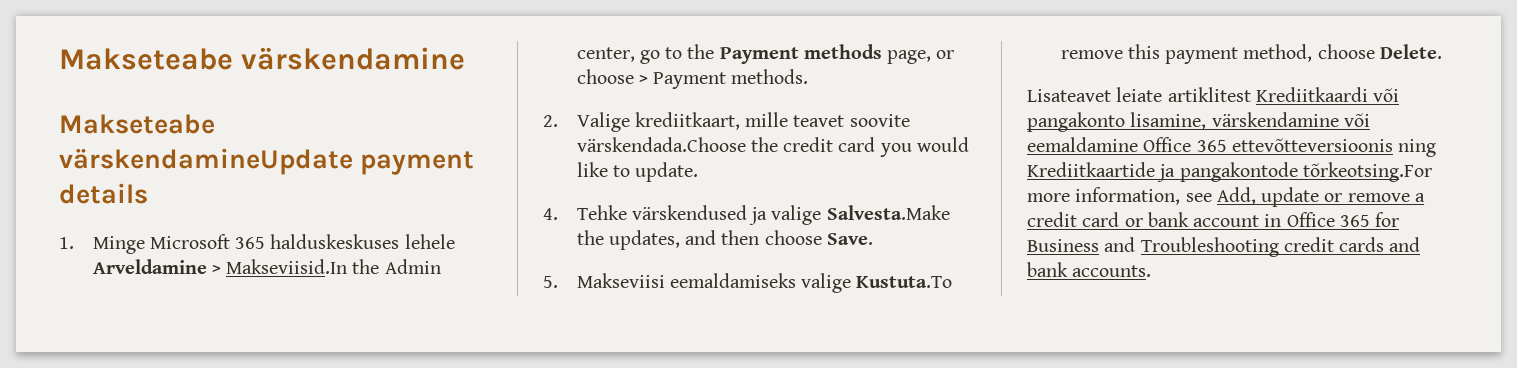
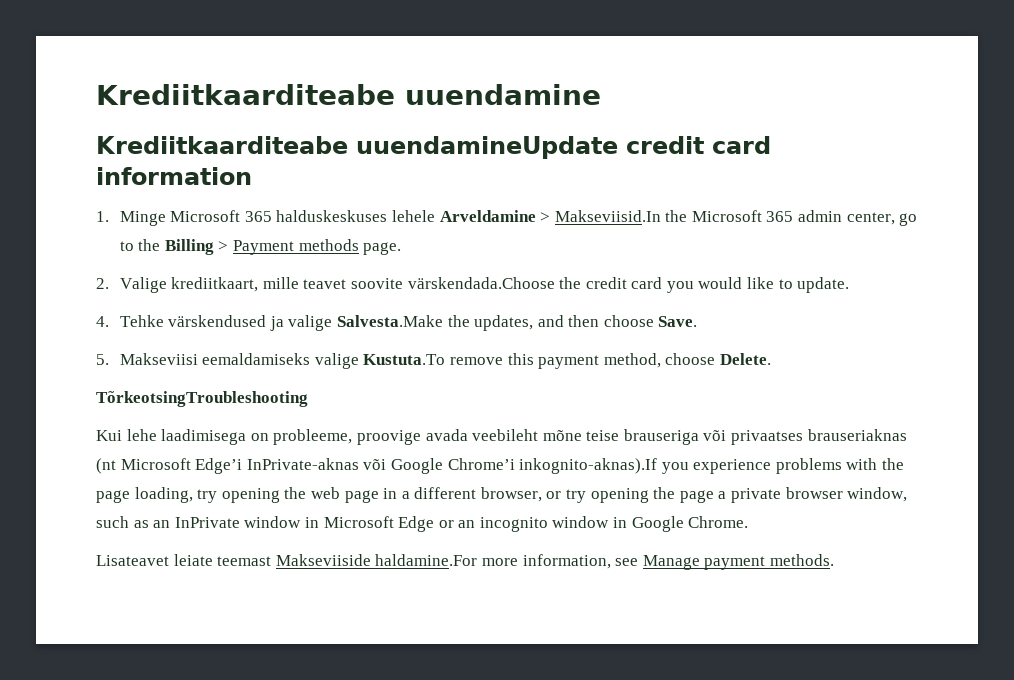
[59,47,466,70] [59,114,215,134] [59,148,475,175] [59,183,148,204] Makseteabe värskendamine // Makseteabe värskendamineUpdate payment details -> [96,84,601,105] [96,136,771,159] [96,167,252,185] Krediitkaarditeabe uuendamine // Krediitkaarditeabe uuendamineUpdate credit card information
[384,259,441,274] Admin -> [691,210,843,222] Microsoft 365 admin
[719,44,955,64] [576,69,809,89] Payment methods page, or choose > Payment methods. -> [164,239,402,255] Billing > Payment methods page.
[1027,87,1400,102] [1027,112,1370,132] [1027,137,1437,157] [1027,162,1432,182] [1027,187,1425,207] [1027,212,1400,227] [1027,237,1421,257] [1027,262,1152,277] Lisateavet leiate artiklitest Krediitkaardi või pangakonto lisamine, värskendamine või eemaldamine Office 365 ettevõtteversioonis ning Krediitkaartide ja pangakontode tõrkeotsing.For more information, see Add, update or remove a credit card or bank account in Office 365 for Business and Troubleshooting credit cards and bank accounts. -> [96,391,308,407] [96,429,907,445] [96,458,905,474] [96,487,908,503] [96,516,749,532] [96,554,834,570] TõrkeotsingTroubleshooting // Kui lehe laadimisega on probleeme, proovige avada veebileht mõne teise brauseriga või privaatses brauseriaknas (nt Microsoft Edge’i InPrivate-aknas või Google Chrome’i inkognito-aknas).If you experience problems with the page loading, try opening the web page in a different browser, or try opening the page a private browser window, such as an InPrivate window in Microsoft Edge or an incognito window in Google Chrome. // Lisateavet leiate teemast Makseviiside haldamine.For more information, see Manage payment methods.

